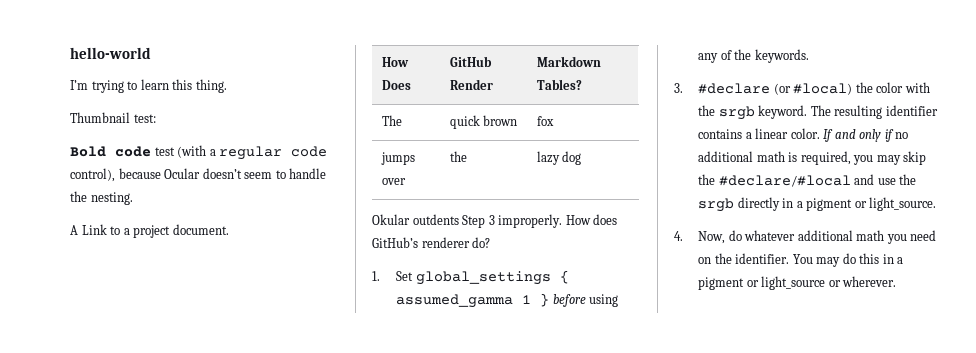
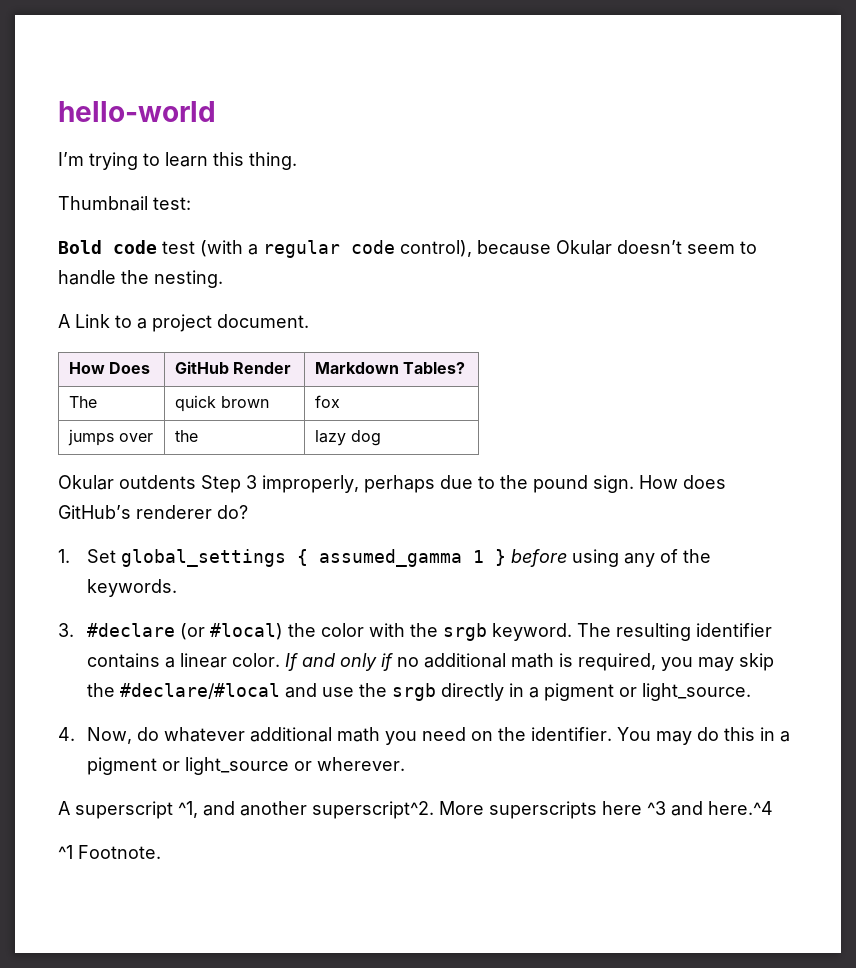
[164,168,201,179] Ocular -> [556,240,612,255] Okular
[498,214,563,228] improperly. -> [262,475,634,493] improperly, perhaps due to the pound sign.
(897, 281) none -> [58,801,773,819] [58,845,161,859] // A superscript ^1, and another superscript^2. More superscripts here ^3 and here.^4 // ^1 Footnote.

